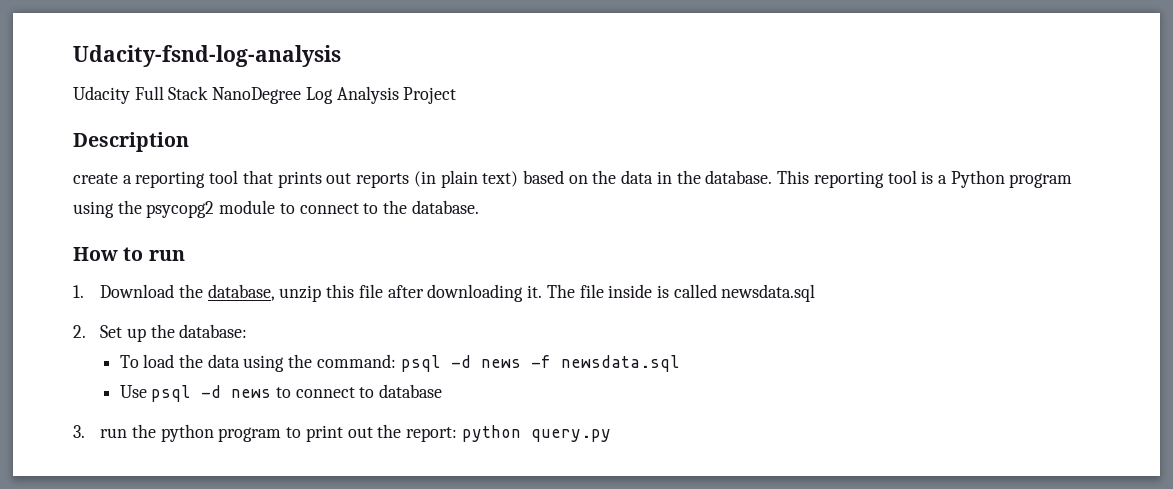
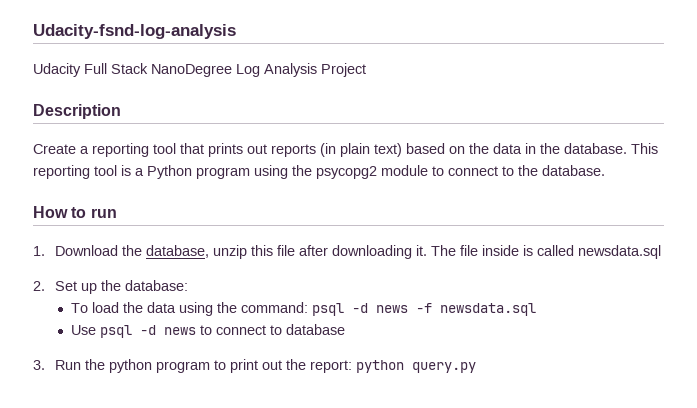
[73,173,118,184] create -> [33,144,76,154] Create
[100,428,128,438] run -> [54,360,81,370] Run

